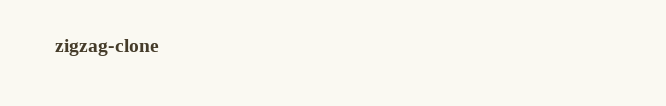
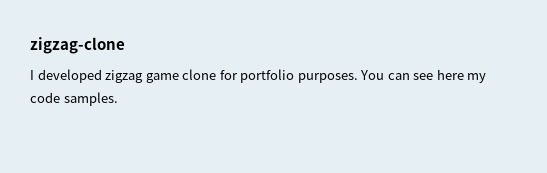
(159, 47) none -> [30,69,487,83] [30,92,118,106] // I developed zigzag game clone for portfolio purposes. You can see here my code samples.

